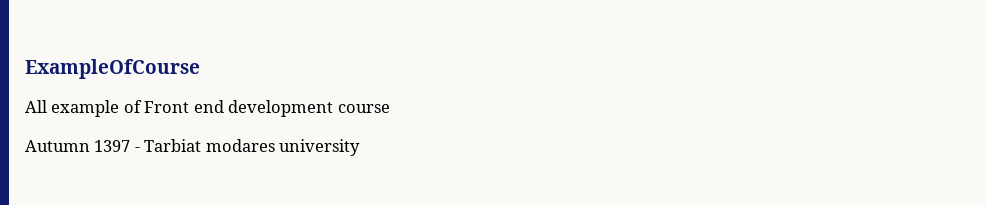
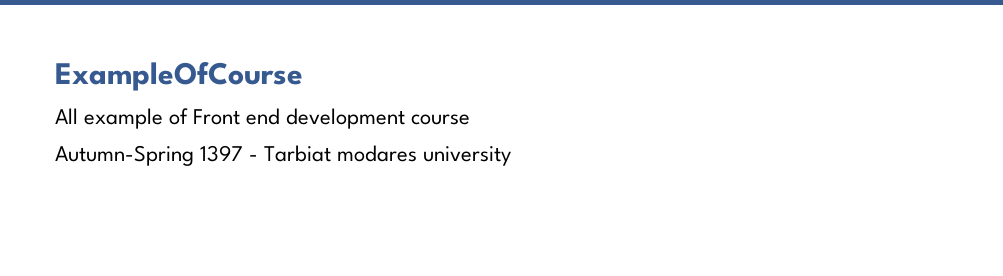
[25,140,90,152] Autumn -> [55,145,194,166] Autumn-Spring

